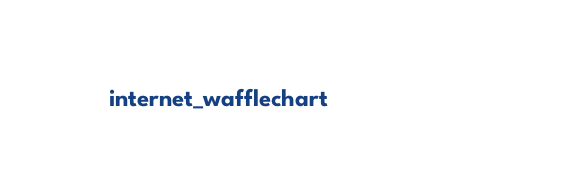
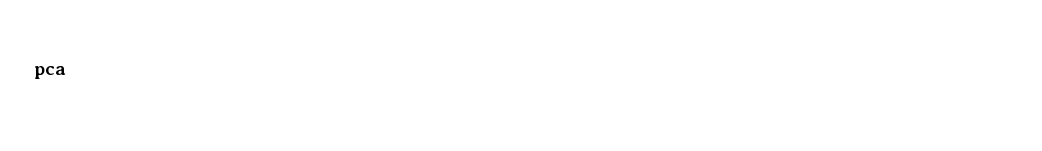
[109,88,328,109] internet_wafflechart -> [34,66,66,79] pca

